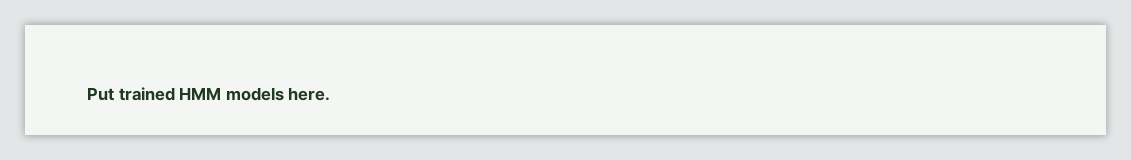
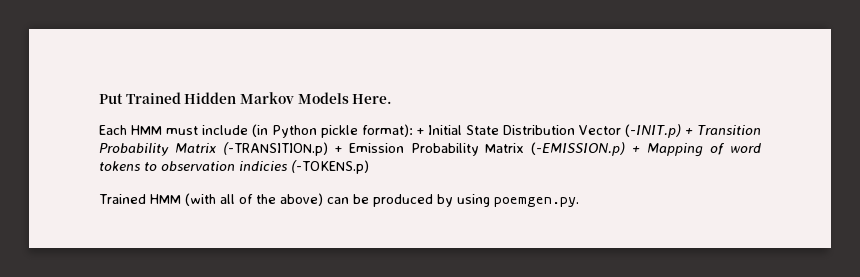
[118,87,331,101] trained HMM models here. -> [125,92,393,104] [99,124,762,138] [99,142,761,157] [99,160,369,174] [99,193,579,207] Trained Hidden Markov Models Here. // Each HMM must include (in Python pickle format): + Initial State Distribution Vector (-INIT.p) + Transition Probability Matrix (-TRANSITION.p) + Emission Probability Matrix (-EMISSION.p) + Mapping of word tokens to observation indicies (-TOKENS.p) // Trained HMM (with all of the above) can be produced by using poemgen.py.

